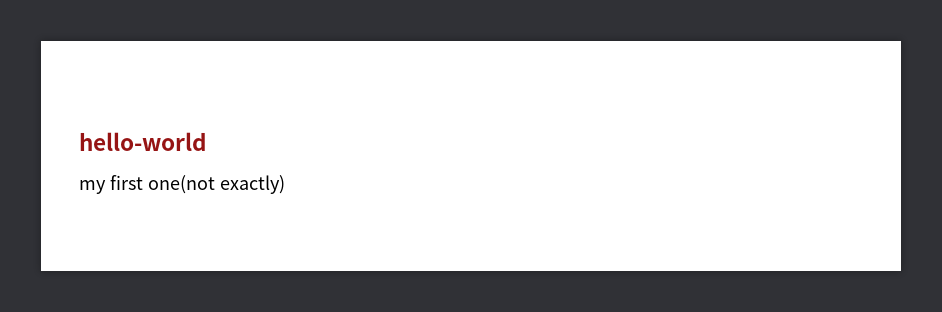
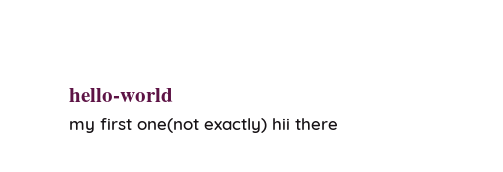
(285, 184) none -> [272,118,338,130] hii there

